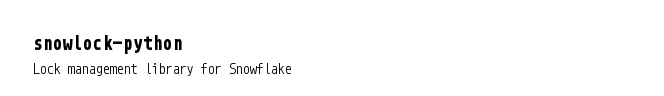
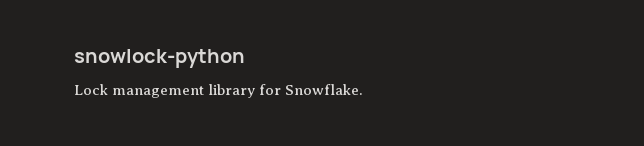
[228,63,291,74] Snowflake -> [285,84,364,95] Snowflake.

